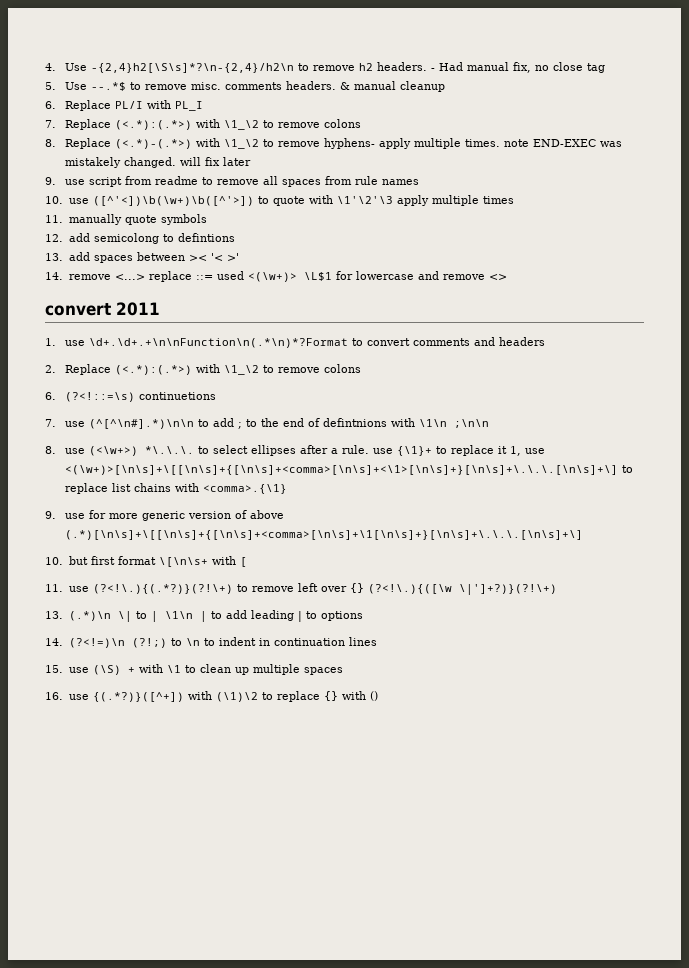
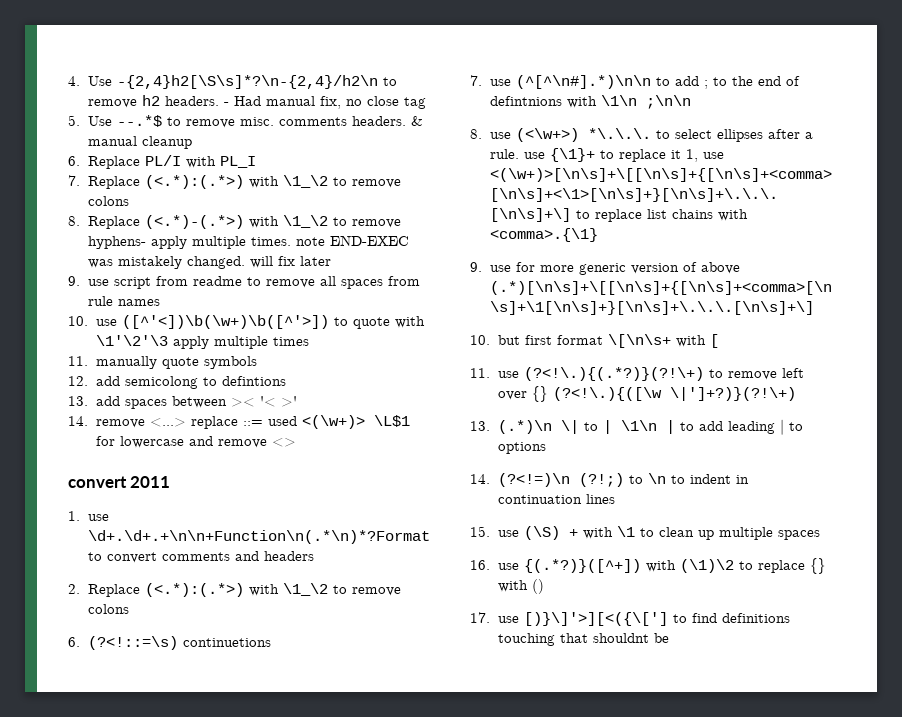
[88,338,348,348] \d+.\d+.+\n\nFunction\n(.*\n)*?Format -> [87,530,430,544] \d+.\d+.+\n\n+Function\n(.*\n)*?Format
(378, 696) none -> [470,612,790,626] [497,633,669,646] // 17. use [)}\]'>][<({\['] to find definitions touching that shouldnt be

